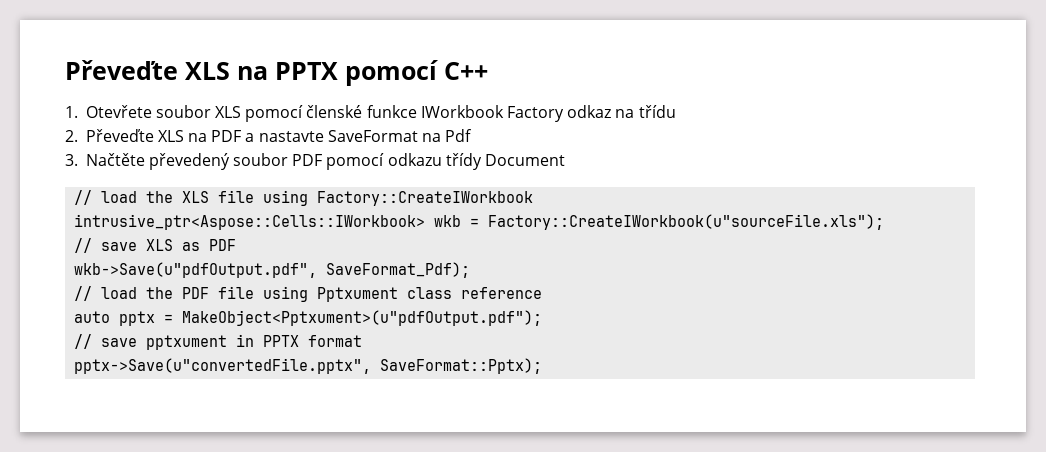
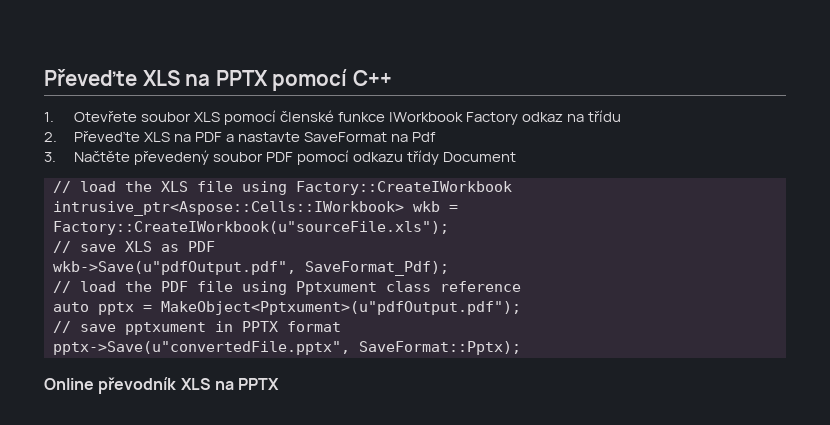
(543, 366) none -> [44,377,280,394] // Online převodník XLS na PPTX

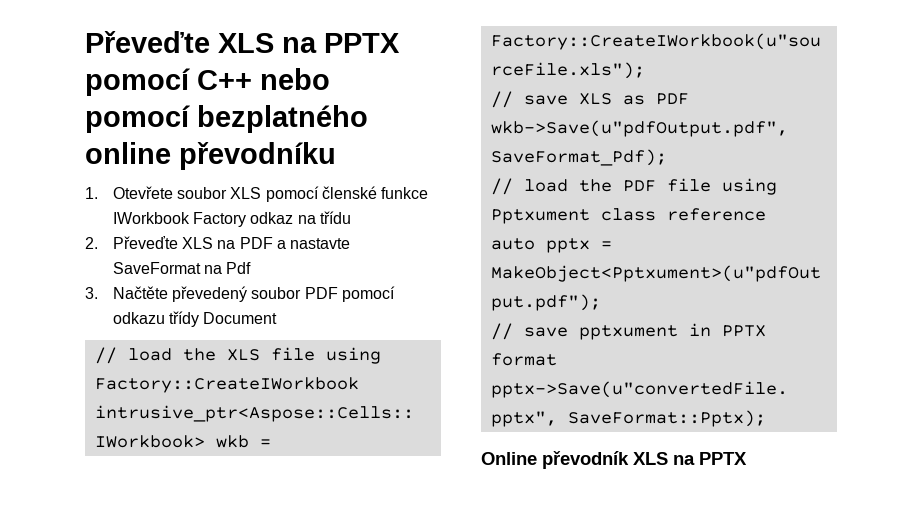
(392, 78) none -> [260,68,330,90] [85,105,368,133] [85,142,336,170] nebo pomocí bezplatného online převodníku

